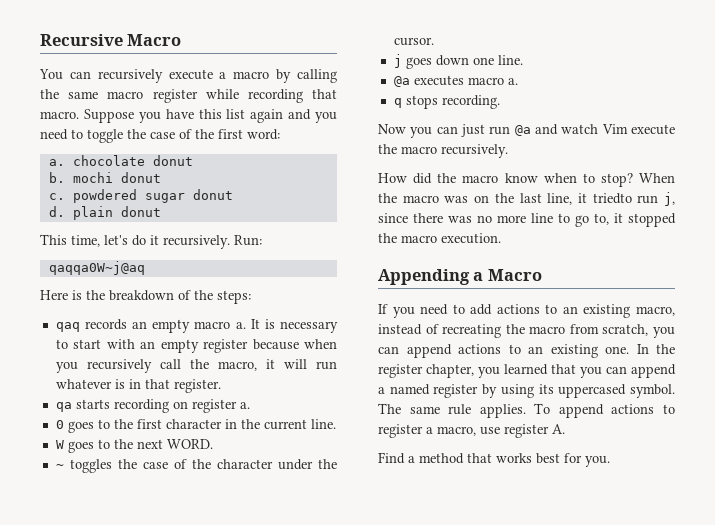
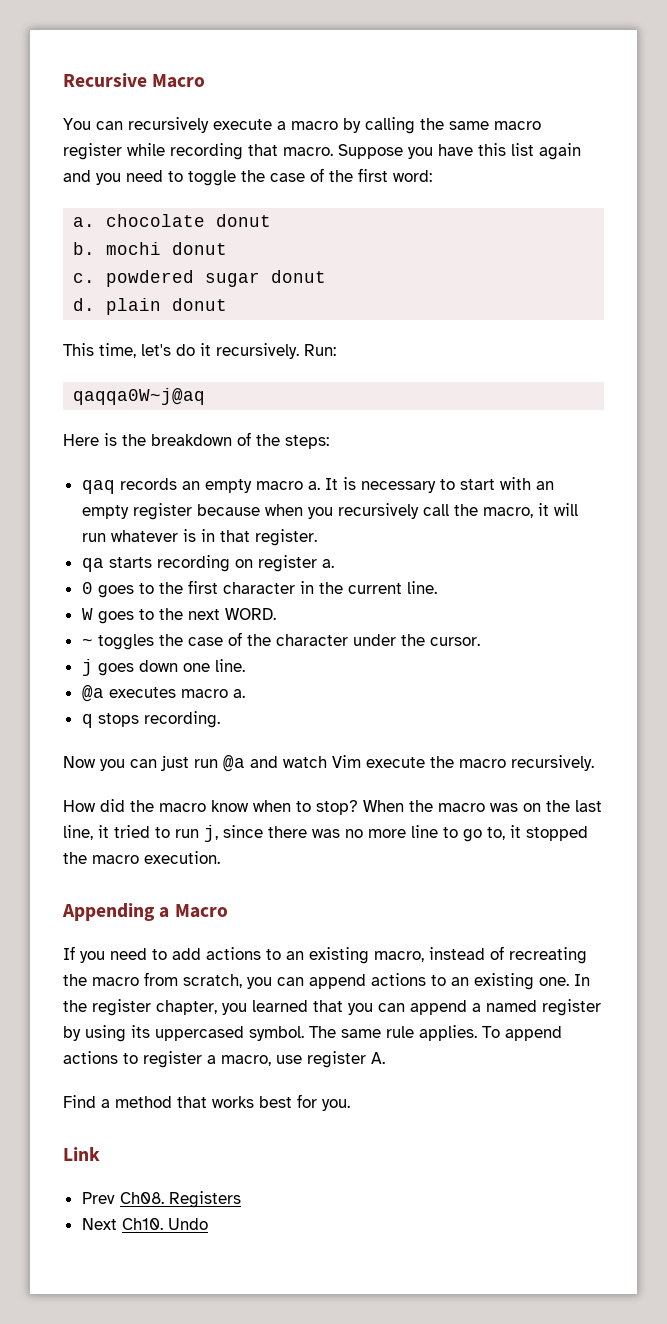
[592,193,632,204] triedto -> [114,825,170,838] tried to
(610, 461) none -> [63,1147,100,1161] [81,1191,241,1208] [81,1218,208,1230] // Link // Prev Ch08. Registers // Next Ch10. Undo

